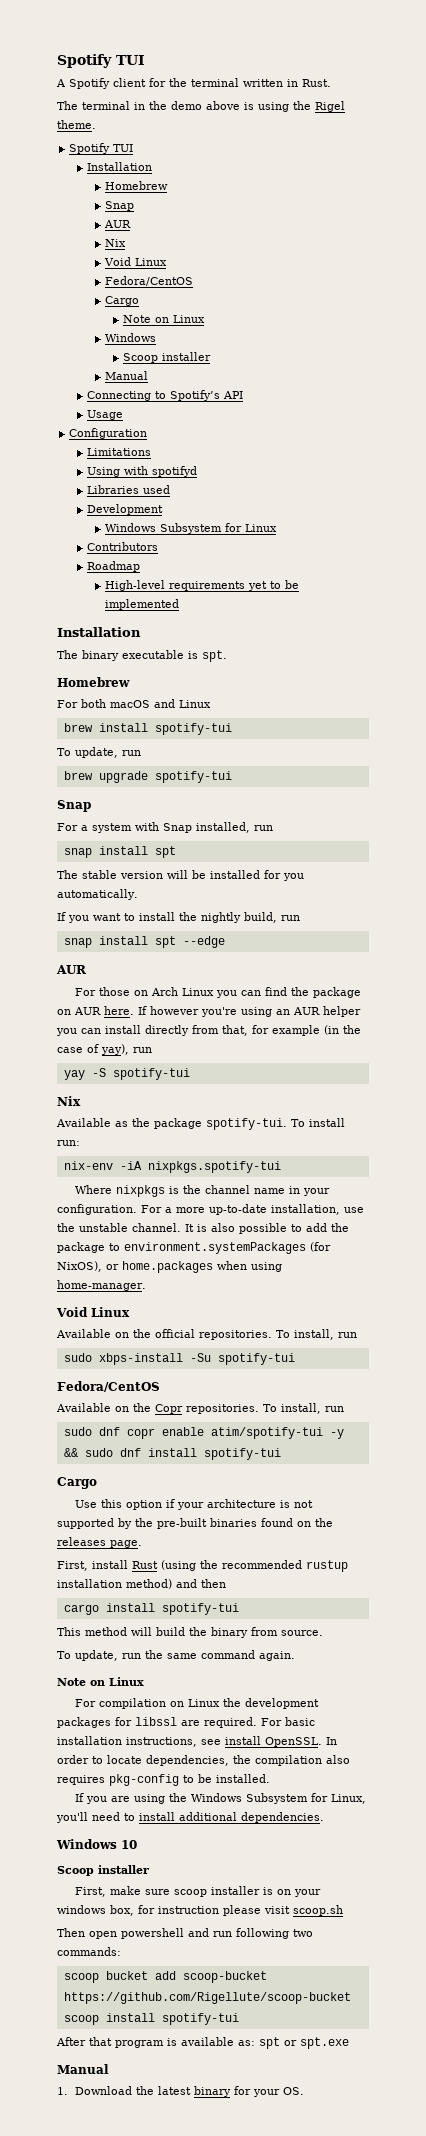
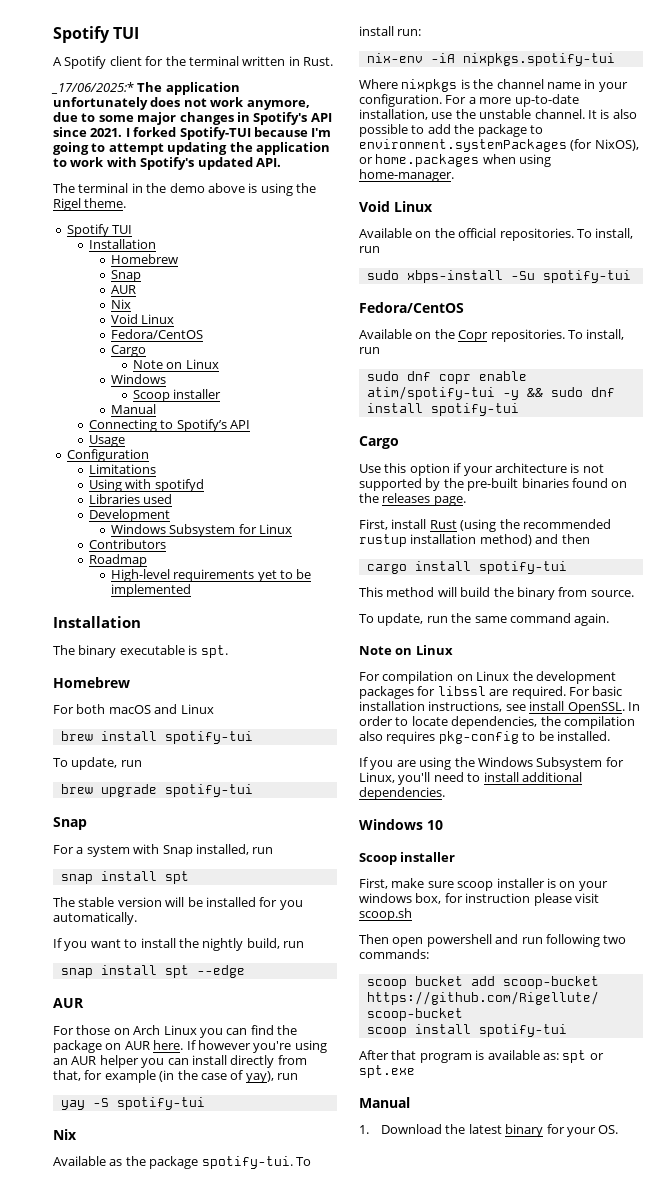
(331, 83) none -> [51,82,240,95] [53,97,310,110] [53,112,332,125] [53,127,332,140] [53,142,330,155] [53,157,281,170] // _17/06/2025:* The application unfortunately does not work anymore, due to some major changes in Spotify's API since 2021. I forked Spotify-TUI because I'm going to attempt updating the application to work with Spotify's updated API.

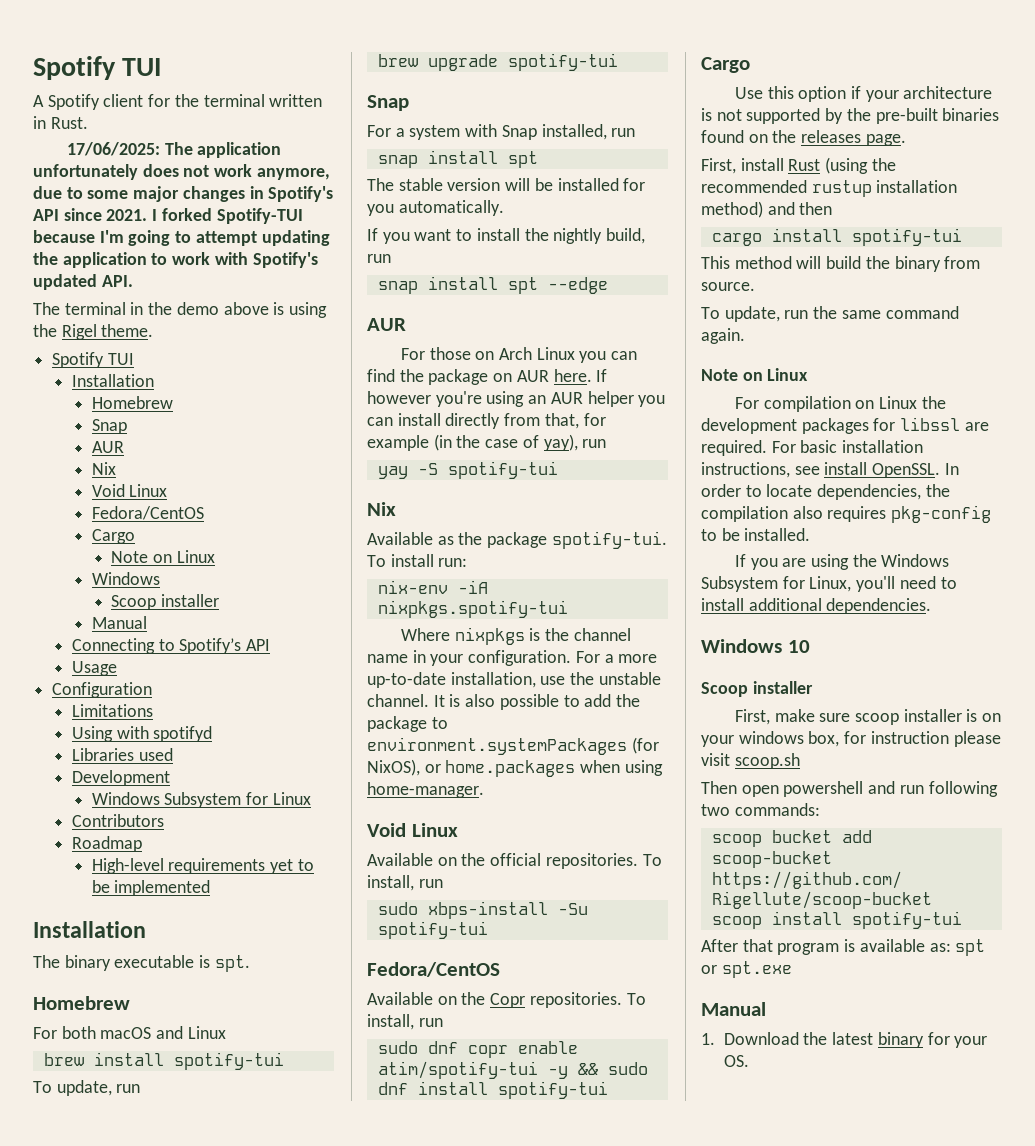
[51,82,134,94] _17/06/2025:* -> [66,142,160,156] 17/06/2025:

